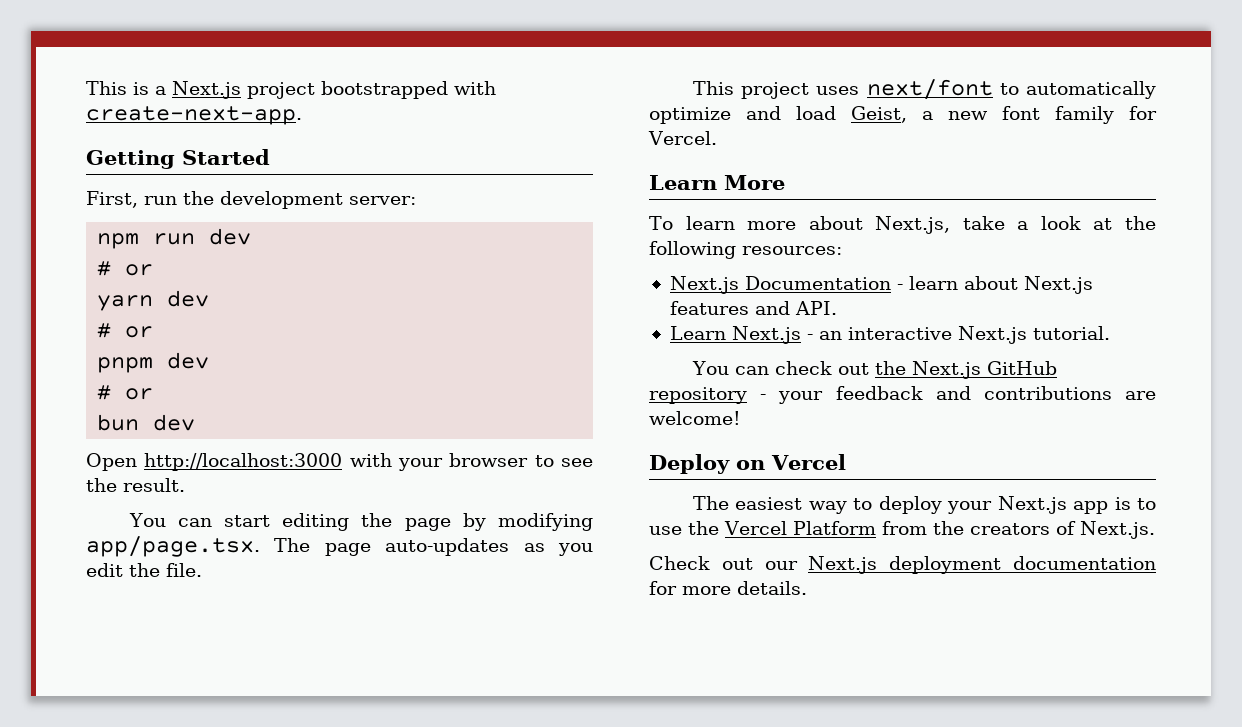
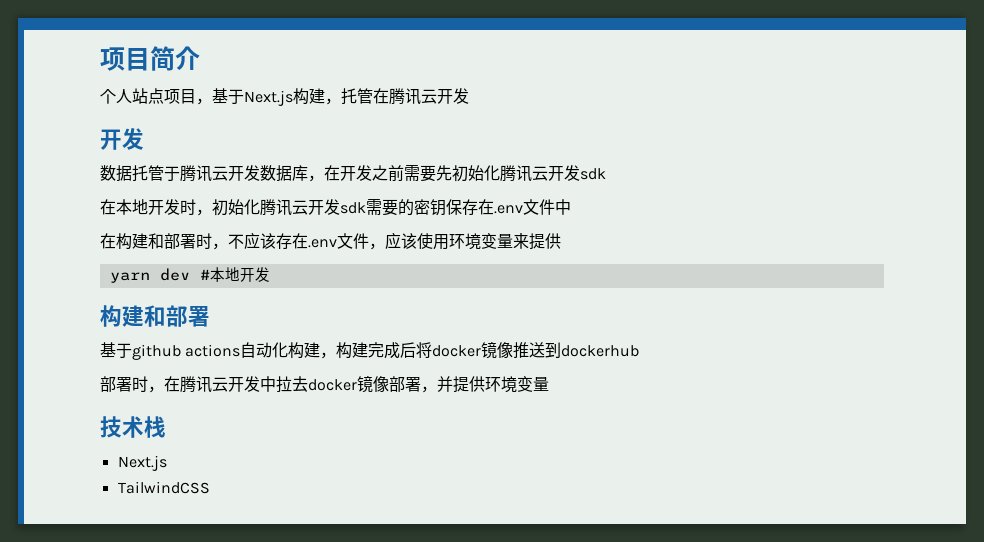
[86,81,496,99] [86,106,302,125] [86,149,270,169] [86,191,416,209] [97,228,252,249] [97,261,154,276] [97,290,210,311] [97,323,154,338] [97,352,210,373] [97,385,154,400] [97,414,196,431] [86,453,593,471] [86,478,185,492] [128,513,593,531] [86,536,593,557] [86,563,202,577] [692,79,1156,100] [649,106,1157,124] [648,131,717,145] [649,175,785,190] [649,216,1156,234] [649,241,842,259] [669,276,1093,294] [669,301,837,315] [669,326,1110,344] [691,361,1057,379] [649,386,1156,404] [649,411,741,425] [649,454,846,474] [692,496,1156,514] [649,521,1155,539] [649,556,1156,574] [649,581,807,595] This is a Next.js project bootstrapped with create-next-app. // Getting Started // First, run the development server: // npm run dev // # or // yarn dev // # or // pnpm dev // # or // bun dev // Open http://localhost:3000 with your browser to see the result. // You can start editing the page by modifying app/page.tsx. The page auto-updates as you edit the file. // This project uses next/font to automatically optimize and load Geist, a new font family for Vercel. // Learn More // To learn more about Next.js, take a look at the following resources: // Next.js Documentation - learn about Next.js features and API. // Learn Next.js - an interactive Next.js tutorial. // You can check out the Next.js GitHub repository - your feedback and contributions are welcome! // Deploy on Vercel // The easiest way to deploy your Next.js app is to use the Vercel Platform from the creators of Next.js. // Check out our Next.js deployment documentation for more details. -> [100,46,200,71] [100,88,469,106] [100,128,144,150] [100,165,606,182] [100,199,571,216] [100,232,561,250] [109,267,270,283] [100,305,210,327] [100,341,640,360] [100,375,549,393] [100,416,166,438] [117,455,167,471] [117,481,210,494] 项目简介 // 个人站点项目，基于Next.js构建，托管在腾讯云开发 // 开发 // 数据托管于腾讯云开发数据库，在开发之前需要先初始化腾讯云开发sdk // 在本地开发时，初始化腾讯云开发sdk需要的密钥保存在.env文件中 // 在构建和部署时，不应该存在.env文件，应该使用环境变量来提供 // yarn dev #本地开发 // 构建和部署 // 基于github actions自动化构建，构建完成后将docker镜像推送到dockerhub // 部署时，在腾讯云开发中拉去docker镜像部署，并提供环境变量 // 技术栈 // Next.js // TailwindCSS

